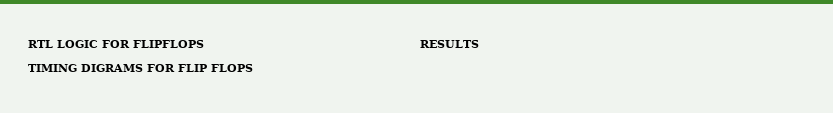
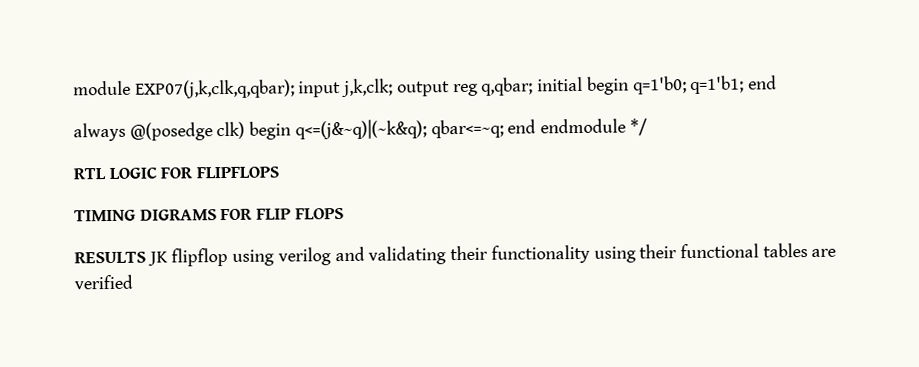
(28, 44) none -> [73,75,777,99] [73,118,648,142] module EXP07(j,k,clk,q,qbar); input j,k,clk; output reg q,qbar; initial begin q=1'b0; q=1'b1; end // always @(posedge clk) begin q<=(j&~q)|(~k&q); qbar<=~q; end endmodule */ //
(479, 44) none -> [147,243,837,267] [74,274,133,290] JK flipflop using verilog and validating their functionality using their functional tables are verified

